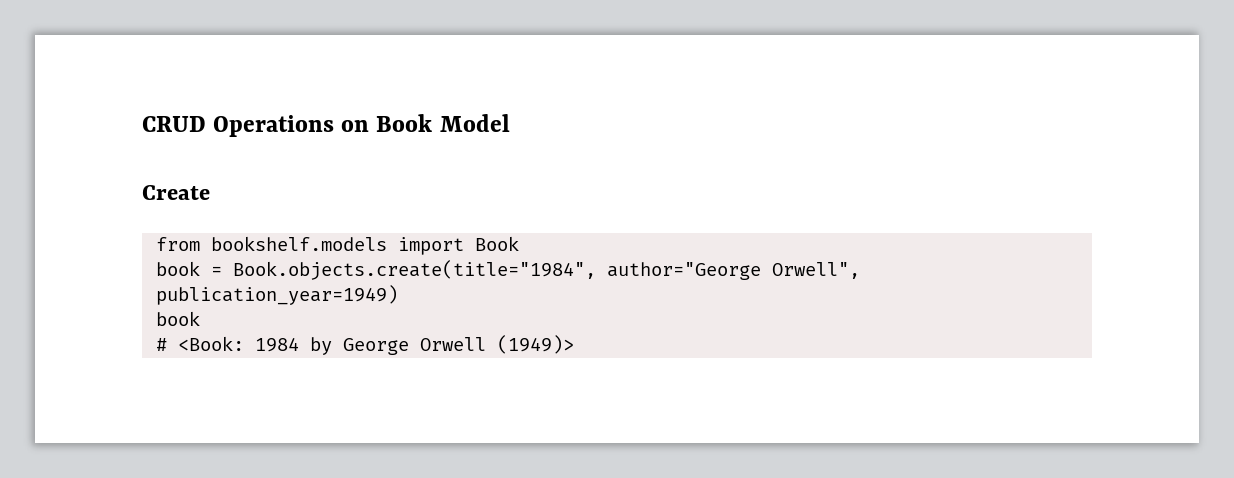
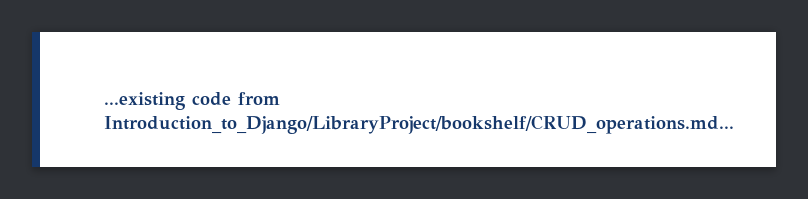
[142,114,510,137] [142,185,210,200] [155,236,519,255] [155,260,860,280] [155,285,398,305] [155,311,200,326] [155,335,574,355] CRUD Operations on Book Model // Create // from bookshelf.models import Book // book = Book.objects.create(title="1984", author="George Orwell", publication_year=1949) // book // # <Book: 1984 by George Orwell (1949)> -> [104,92,280,110] [104,115,734,134] ...existing code from Introduction_to_Django/LibraryProject/bookshelf/CRUD_operations.md...

